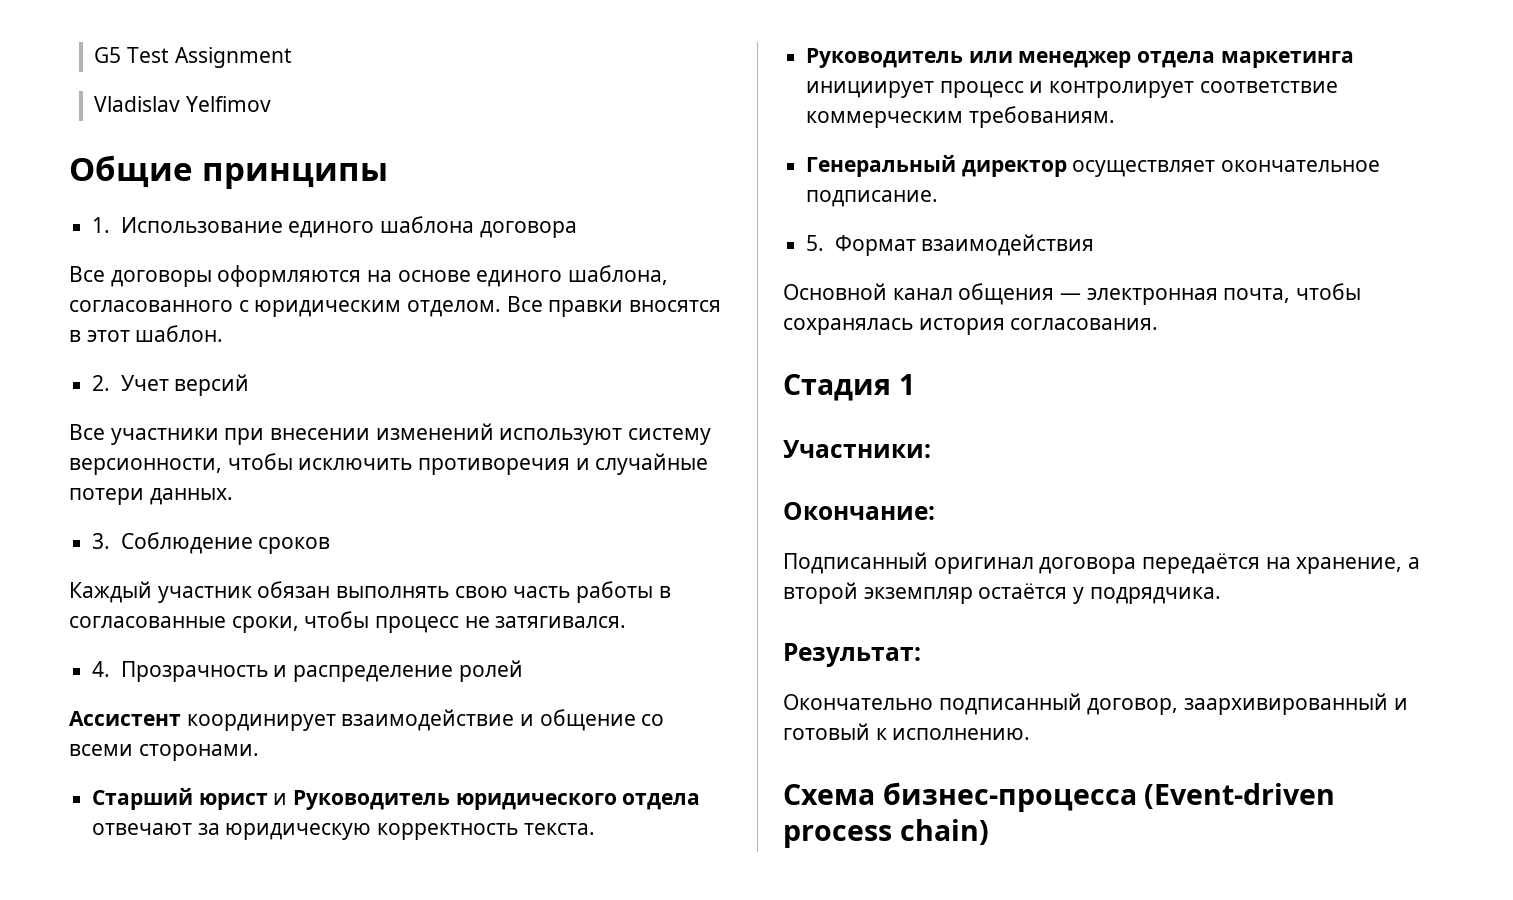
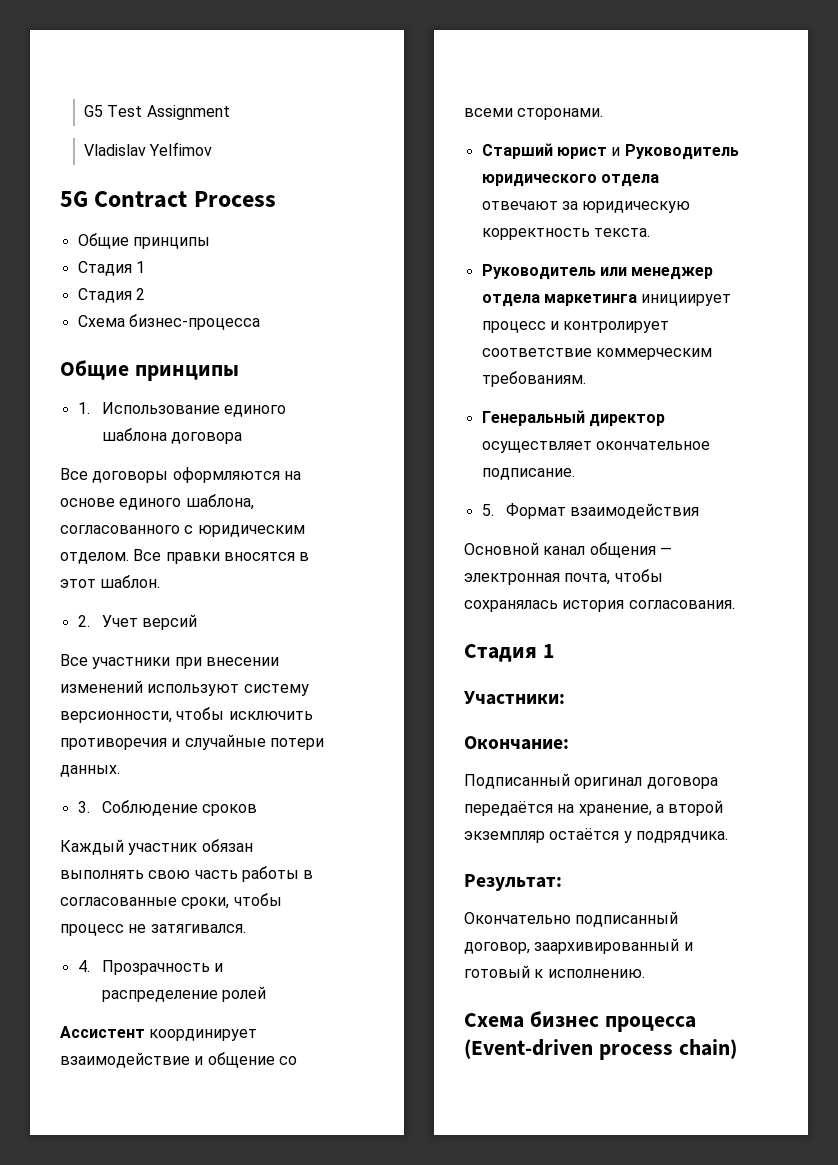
[69,155,388,189] // Общие принципы -> [60,191,276,208] [77,233,210,249] [77,261,145,276] [77,288,145,303] [77,314,260,330] [60,360,239,381] // 5G Contract Process // Общие принципы // Стадия 1 // Стадия 2 // Схема бизнес-процесса // Общие принципы
[882,782,1137,812] бизнес-процесса -> [529,1011,696,1032] бизнес процесса

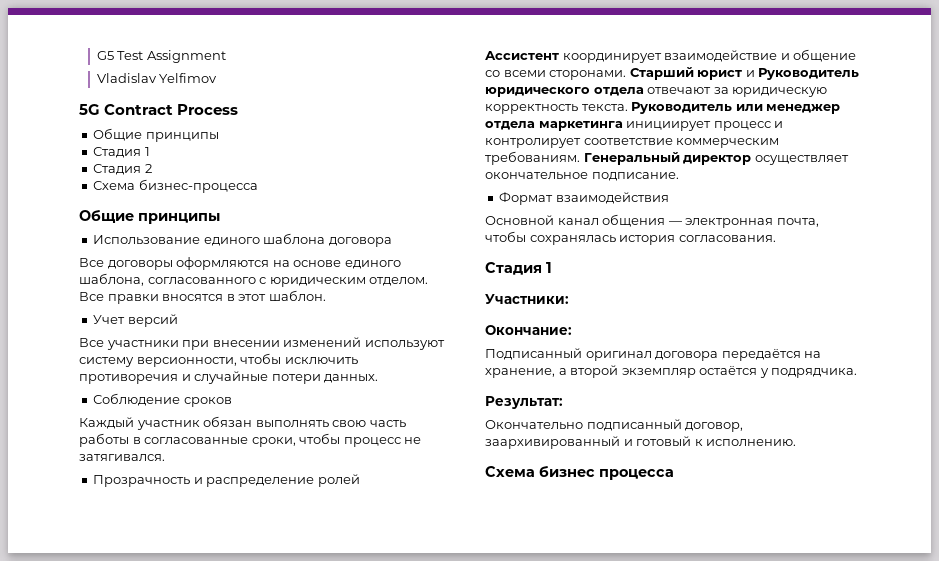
[77,402,90,414] 1. -> (220, 218) none
[77,615,90,627] 2. -> (326, 295) none
[77,801,90,813] 3. -> (379, 378) none
[77,960,90,972] 4. -> (165, 457) none
(604, 114) // -> (627, 75) none
(650, 232) // -> (628, 107) none
(586, 379) // -> (580, 158) none
[481,504,494,516] 5. -> (679, 176) none
[464,1039,737,1060] (Event-driven process chain) -> (674, 474) none

